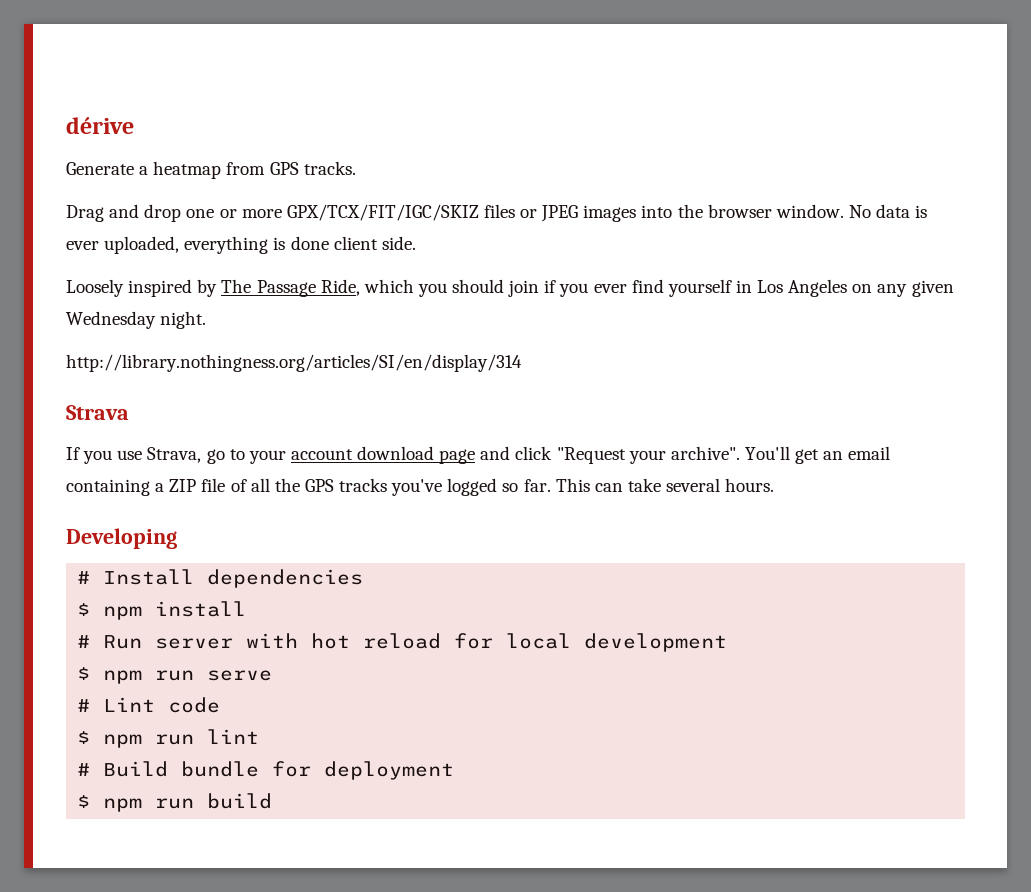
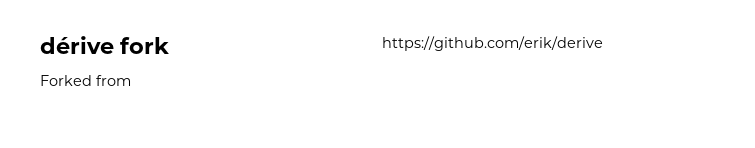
[66,161,356,179] [66,204,928,222] [66,236,416,254] [66,279,954,297] [66,311,207,329] [66,354,522,372] [66,405,129,420] [66,446,891,464] [66,478,775,496] [66,528,177,549] [77,569,364,588] [77,601,247,620] [77,633,728,652] [77,667,273,684] [77,697,221,713] [77,729,260,748] [77,761,455,780] [77,793,273,812] // Generate a heatmap from GPS tracks. // Drag and drop one or more GPX/TCX/FIT/IGC/SKIZ files or JPEG images into the browser window. No data is ever uploaded, everything is done client side. // Loosely inspired by The Passage Ride, which you should join if you ever find yourself in Los Angeles on any given Wednesday night. // http://library.nothingness.org/articles/SI/en/display/314 // Strava // If you use Strava, go to your account download page and click "Request your archive". You'll get an email containing a ZIP file of all the GPS tracks you've logged so far. This can take several hours. // Developing // # Install dependencies // $ npm install // # Run server with hot reload for local development // $ npm run serve // # Lint code // $ npm run lint // # Build bundle for deployment // $ npm run build -> [120,37,170,54] [40,75,131,86] [382,36,603,51] fork // Forked from https://github.com/erik/derive

